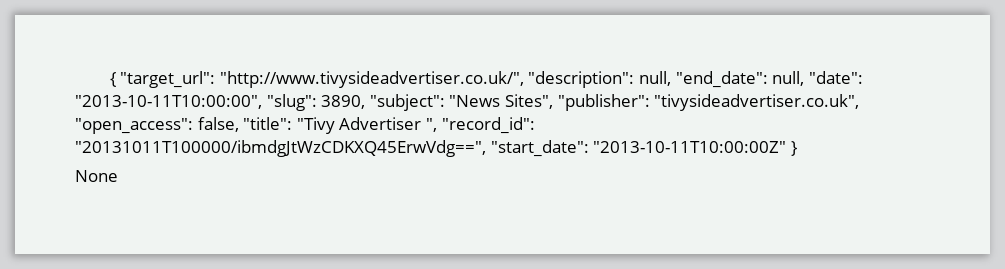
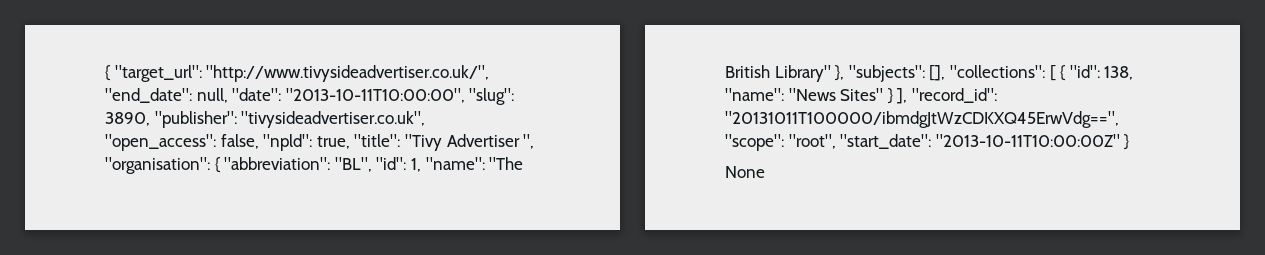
[528,71,672,88] "description": null, -> (490, 73) none
[369,94,553,111] "subject": "News Sites", -> (150, 119) none
(239, 124) none -> [263,134,350,151] "npld": true,
[441,117,535,134] [75,140,486,157] "record_id": "20131011T100000/ibmdgJtWzCDKXQ45ErwVdg==", -> [105,157,524,174] [725,65,1134,82] [725,88,997,104] [725,111,1119,128] [725,134,836,151] "organisation": { "abbreviation": "BL", "id": 1, "name": "The British Library" }, "subjects": [], "collections": [ { "id": 138, "name": "News Sites" } ], "record_id": "20131011T100000/ibmdgJtWzCDKXQ45ErwVdg==", "scope": "root",

